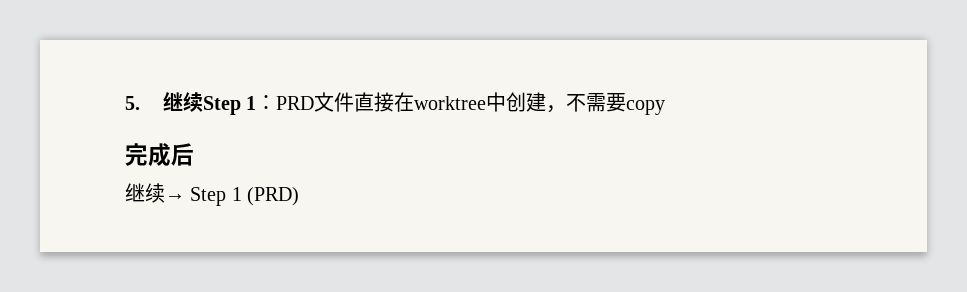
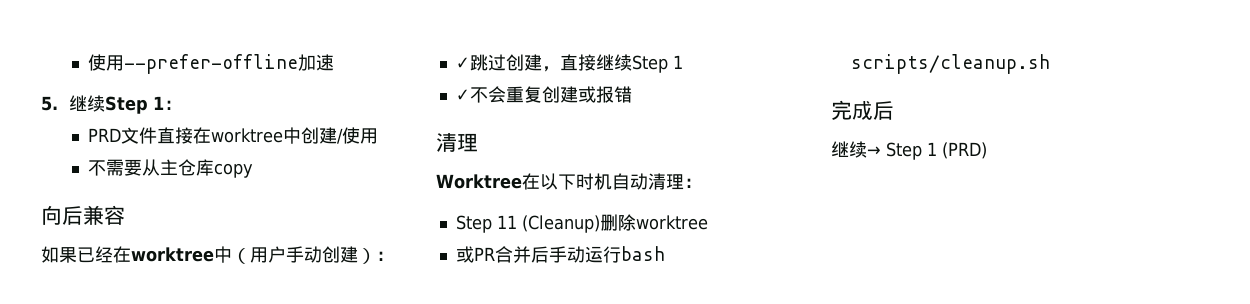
(125, 103) none -> [88,54,335,74] 使用--prefer-offline加速 //
(277, 102) none -> (182, 105) //
[546,93,666,115] ，不需要copy -> [337,127,379,144] [88,159,254,178] [41,205,125,225] [41,246,394,264] [455,54,683,73] [455,86,632,103] [436,133,478,152] [436,173,702,190] [455,214,708,233] [455,246,665,263] [850,54,1050,74] /使用 // 不需要从主仓库copy // 向后兼容 // 如果已经在worktree中（用户手动创建）： // ✓跳过创建，直接继续Step 1 // ✓不会重复创建或报错 // 清理 // Worktree在以下时机自动清理： // Step 11 (Cleanup)删除worktree // 或PR合并后手动运行bash scripts/cleanup.sh

